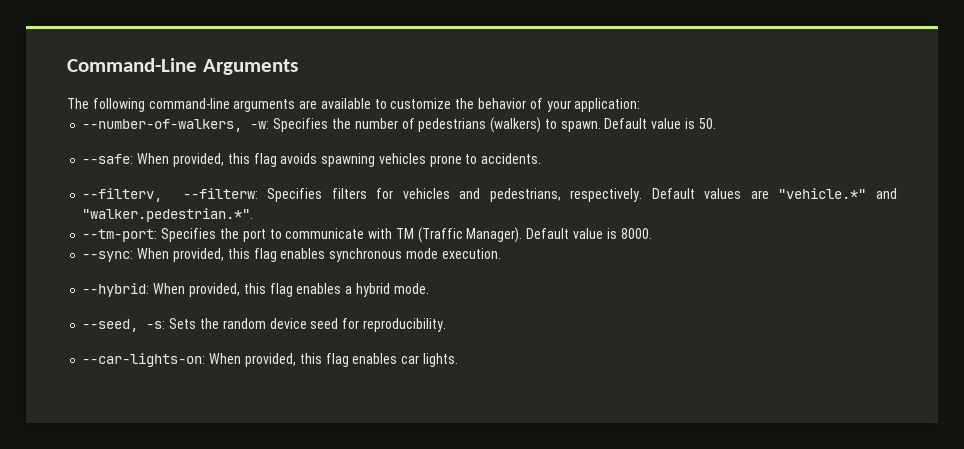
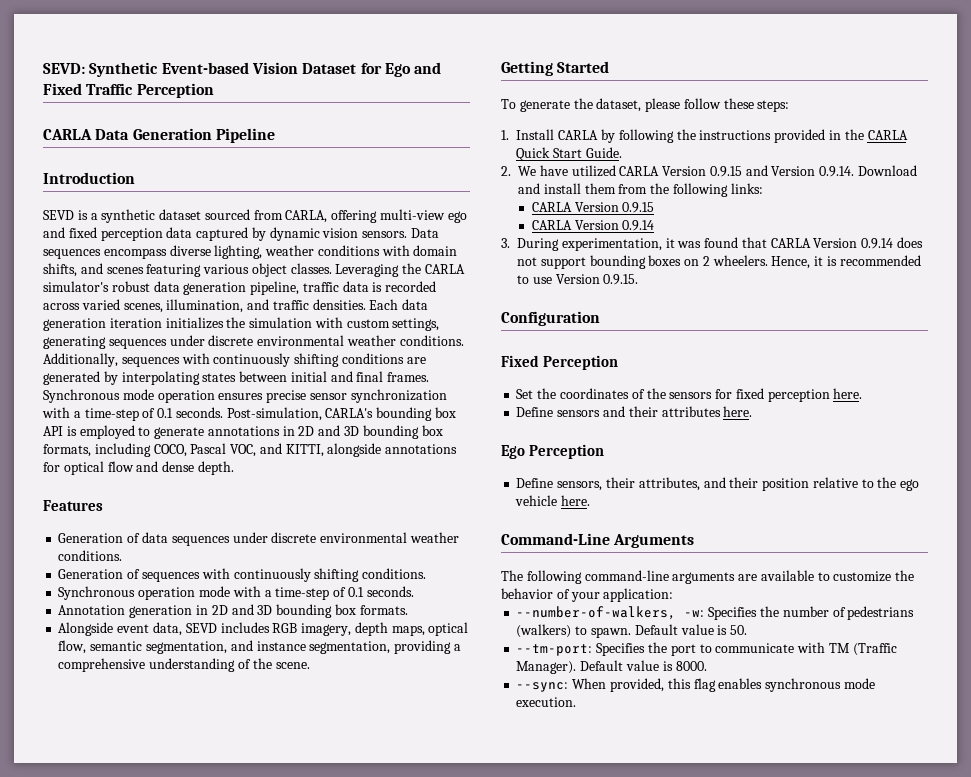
(67, 65) none -> [43,62,442,77] [43,83,214,98] [43,128,275,143] [43,172,135,184] [43,209,467,223] [43,227,440,241] [43,245,458,259] [43,263,466,277] [43,281,437,295] [43,299,429,313] [43,317,440,331] [43,335,464,349] [43,353,426,367] [43,371,430,385] [43,389,447,403] [42,407,457,421] [43,425,443,439] [43,443,458,457] [43,461,234,475] [43,500,103,511] [58,532,459,546] [58,550,123,561] [58,568,427,582] [58,586,414,600] [58,604,408,618] [58,622,469,636] [58,640,461,654] [58,658,310,672] [501,61,610,76] [501,98,790,112] [501,129,908,143] [516,147,623,161] [501,165,918,177] [518,183,763,197] [531,202,655,213] [531,220,655,231] [501,237,924,251] [517,255,921,269] [517,274,639,285] [501,311,600,326] [501,355,618,370] [516,388,863,402] [516,406,753,417] [501,444,604,459] [516,477,920,491] [515,495,591,506] SEVD: Synthetic Event-based Vision Dataset for Ego and Fixed Traffic Perception // CARLA Data Generation Pipeline // Introduction // SEVD is a synthetic dataset sourced from CARLA, offering multi-view ego and fixed perception data captured by dynamic vision sensors. Data sequences encompass diverse lighting, weather conditions with domain shifts, and scenes featuring various object classes. Leveraging the CARLA simulator's robust data generation pipeline, traffic data is recorded across varied scenes, illumination, and traffic densities. Each data generation iteration initializes the simulation with custom settings, generating sequences under discrete environmental weather conditions. Additionally, sequences with continuously shifting conditions are generated by interpolating states between initial and final frames. Synchronous mode operation ensures precise sensor synchronization with a time-step of 0.1 seconds. Post-simulation, CARLA's bounding box API is employed to generate annotations in 2D and 3D bounding box formats, including COCO, Pascal VOC, and KITTI, alongside annotations for optical flow and dense depth. // Features // Generation of data sequences under discrete environmental weather conditions. // Generation of sequences with continuously shifting conditions. // Synchronous operation mode with a time-step of 0.1 seconds. // Annotation generation in 2D and 3D bounding box formats. // Alongside event data, SEVD includes RGB imagery, depth maps, optical flow, semantic segmentation, and instance segmentation, providing a comprehensive understanding of the scene. // Getting Started // To generate the dataset, please follow these steps: // 1. Install CARLA by following the instructions provided in the CARLA Quick Start Guide. // 2. We have utilized CARLA Version 0.9.15 and Version 0.9.14. Download and install them from the following links: // CARLA Version 0.9.15 // CARLA Version 0.9.14 // 3. During experimentation, it was found that CARLA Version 0.9.14 does not support bounding boxes on 2 wheelers. Hence, it is recommended to use Version 0.9.15. // Configuration // Fixed Perception // Set the coordinates of the sensors for fixed perception here. // Define sensors and their attributes here. // Ego Perception // Define sensors, their attributes, and their position relative to the ego vehicle here. //
[82,153,542,167] [82,188,897,202] [82,208,254,222] // --safe: When provided, this flag avoids spawning vehicles prone to accidents. // --filterv, --filterw: Specifies filters for vehicles and pedestrians, respectively. Default values are "vehicle.*" and "walker.pedestrian.*". -> (748, 630) none
[82,283,429,297] [82,318,446,332] [82,353,458,367] // --hybrid: When provided, this flag enables a hybrid mode. // --seed, -s: Sets the random device seed for reproducibility. // --car-lights-on: When provided, this flag enables car lights. -> (577, 702) none

